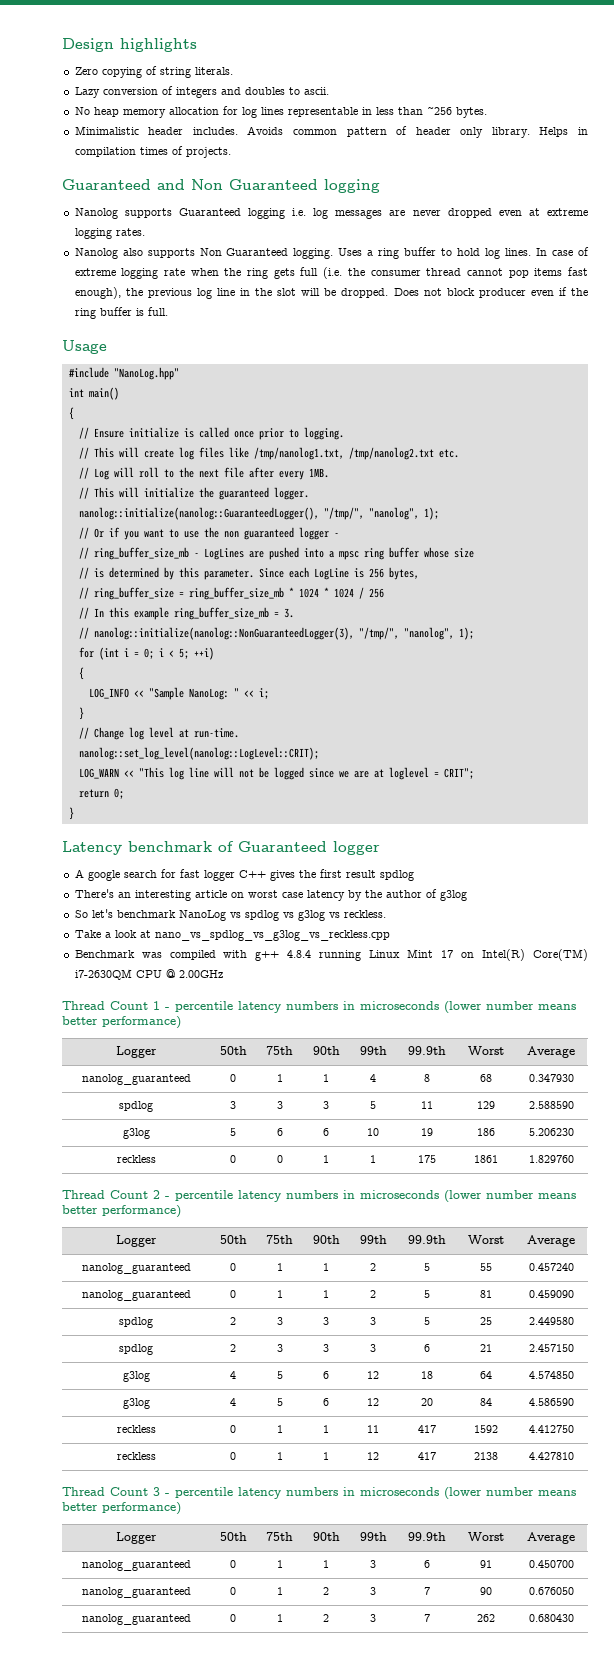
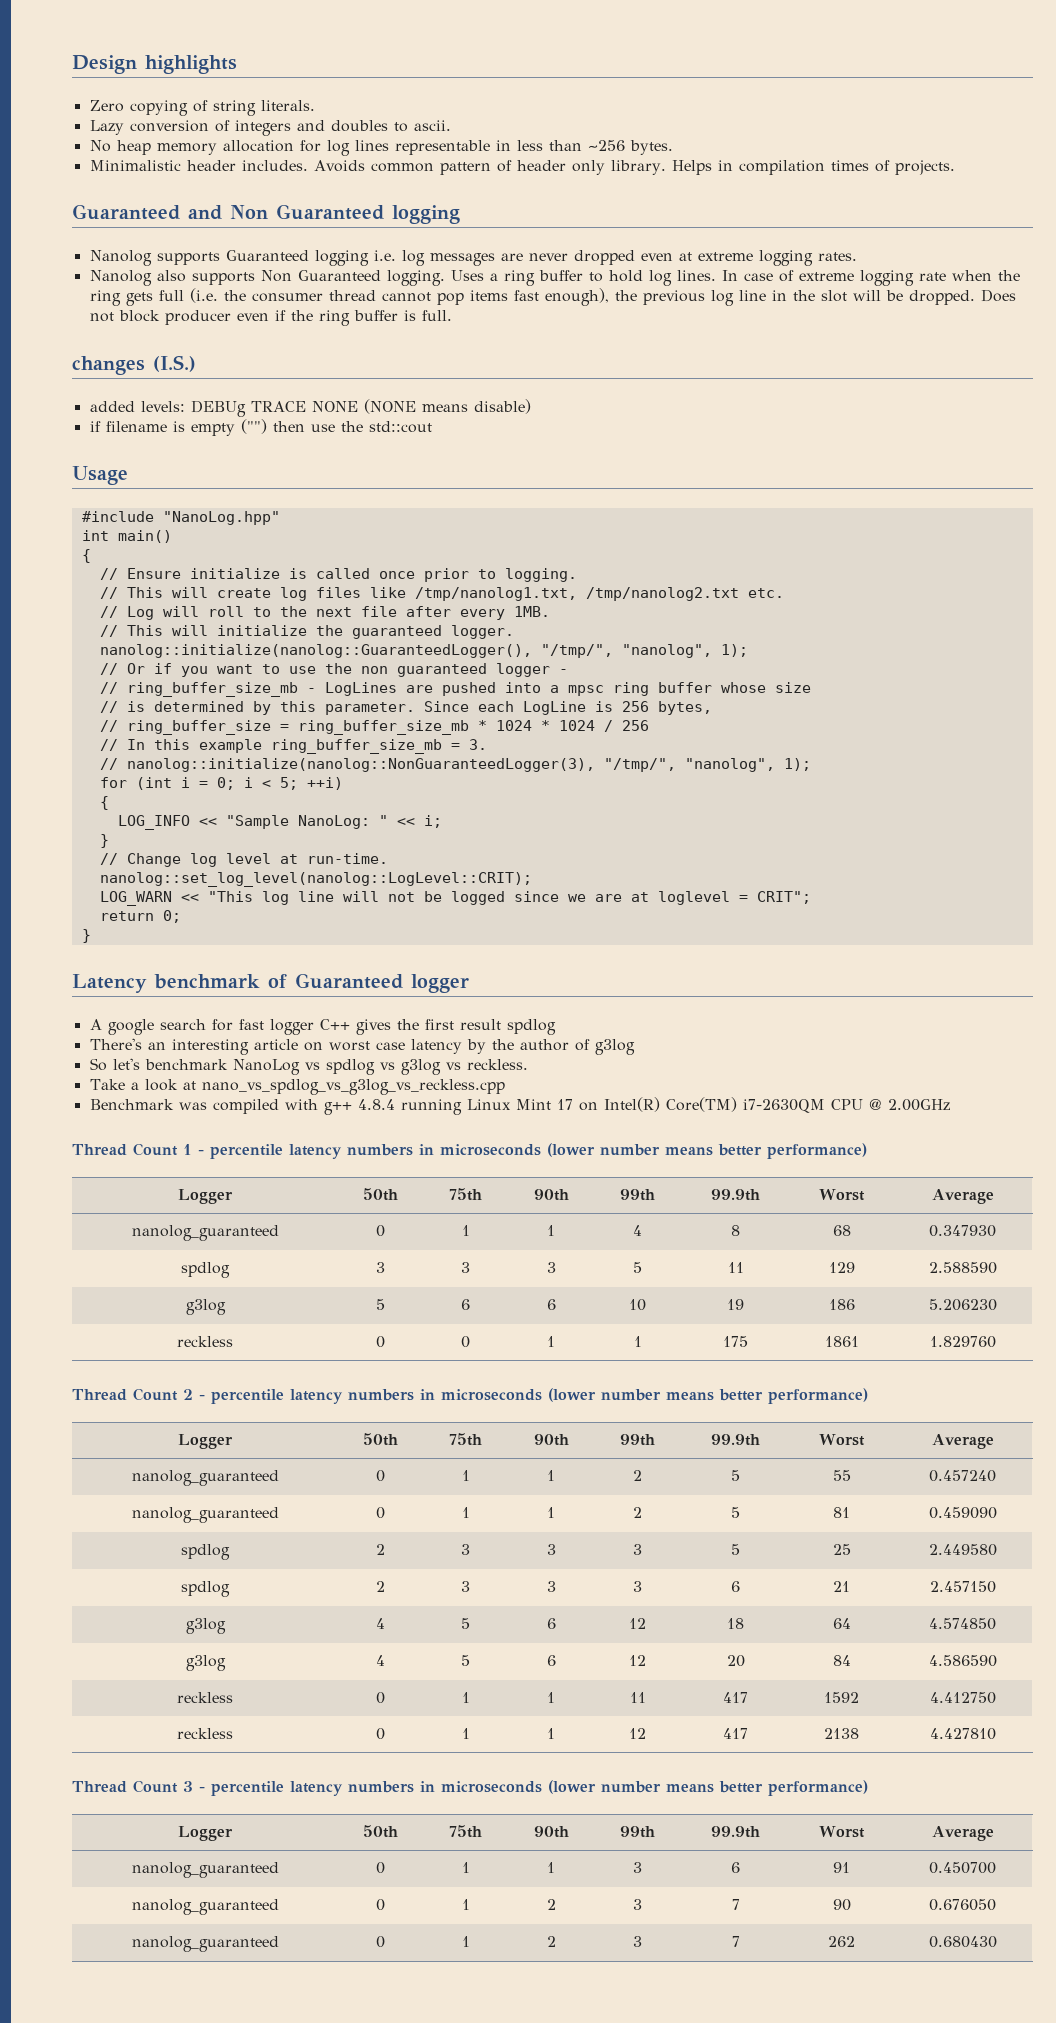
(168, 311) none -> [72,355,196,375] [89,399,531,417] [89,419,432,436] // changes (I.S.) // added levels: DEBUg TRACE NONE (NONE means disable) // if filename is empty ("") then use the std::cout

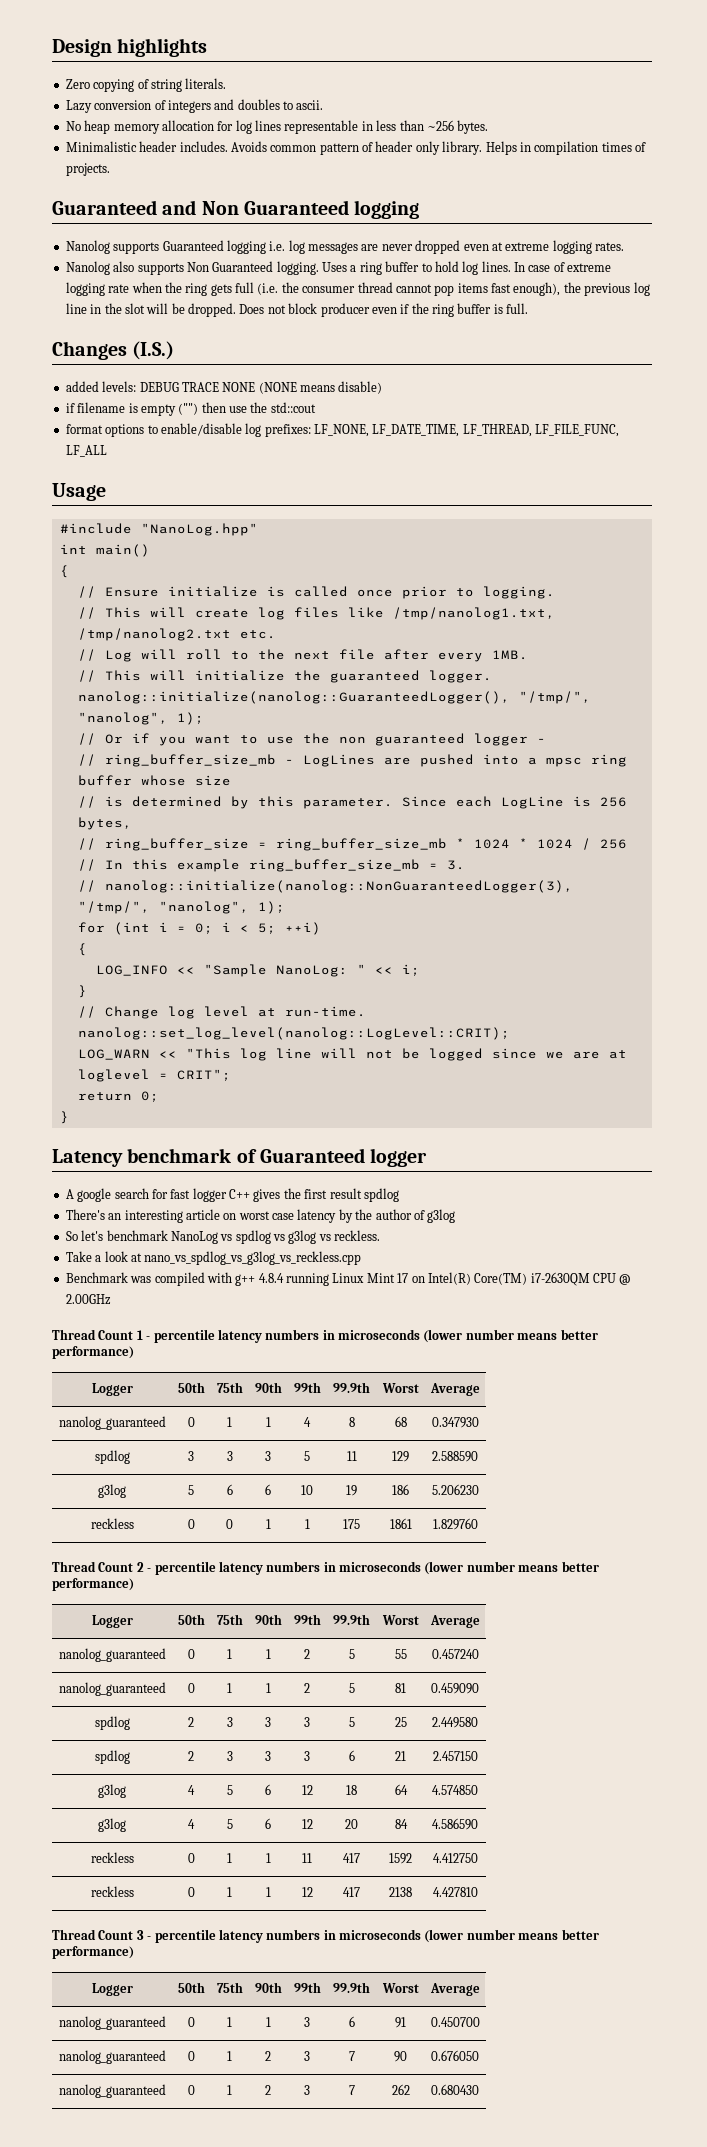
[72,356,145,375] changes -> [52,341,127,360] Changes
[190,400,246,417] DEBUg -> [139,382,179,392] DEBUG
(432, 427) none -> [65,423,620,437] [65,445,107,457] // format options to enable/disable log prefixes: LF_NONE, LF_DATE_TIME, LF_THREAD, LF_FILE_FUNC, LF_ALL

